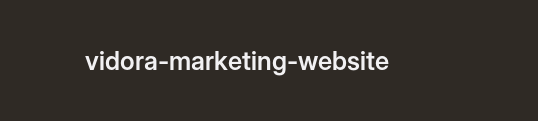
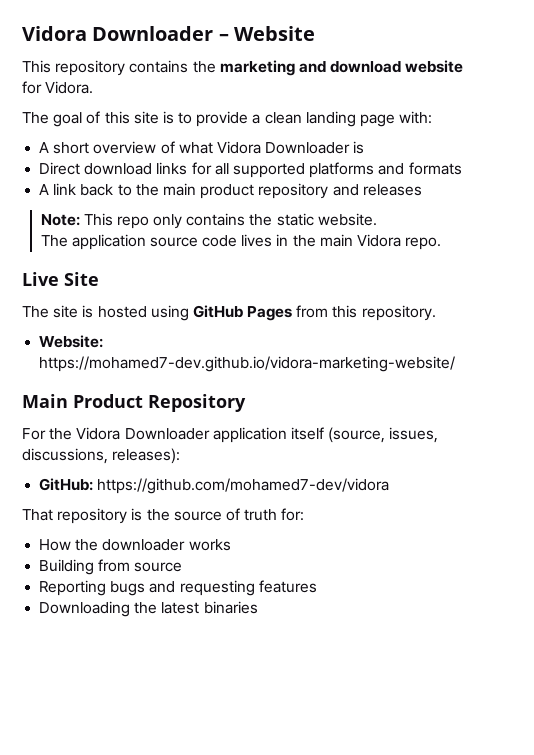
[85,51,389,76] vidora-marketing-website -> [22,26,315,41] [22,60,464,76] [22,81,94,94] [22,111,433,127] [39,141,365,154] [39,162,462,178] [39,183,422,199] [40,213,377,229] [40,234,442,250] [22,272,99,286] [22,305,436,321] [39,335,104,348] [39,356,456,372] [22,394,246,412] [22,427,439,443] [22,448,181,464] [39,478,390,494] [22,508,305,524] [39,539,231,551] [39,559,183,575] [39,580,317,596] [39,601,258,617] Vidora Downloader – Website // This repository contains the marketing and download website for Vidora. // The goal of this site is to provide a clean landing page with: // A short overview of what Vidora Downloader is // Direct download links for all supported platforms and formats // A link back to the main product repository and releases // Note: This repo only contains the static website. // The application source code lives in the main Vidora repo. // Live Site // The site is hosted using GitHub Pages from this repository. // Website: https://mohamed7-dev.github.io/vidora-marketing-website/ // Main Product Repository // For the Vidora Downloader application itself (source, issues, discussions, releases): // GitHub: https://github.com/mohamed7-dev/vidora // That repository is the source of truth for: // How the downloader works // Building from source // Reporting bugs and requesting features // Downloading the latest binaries

